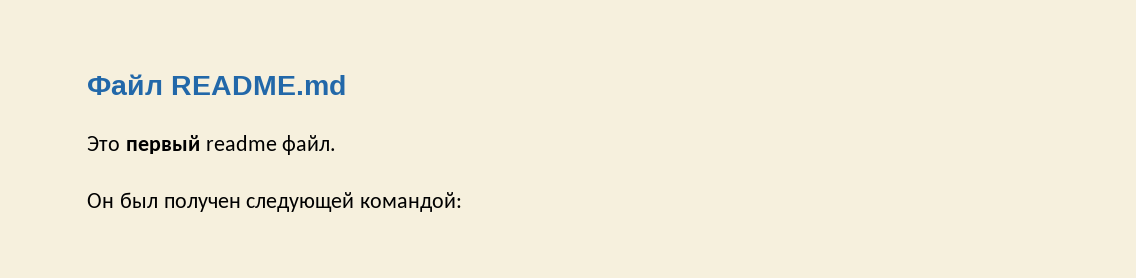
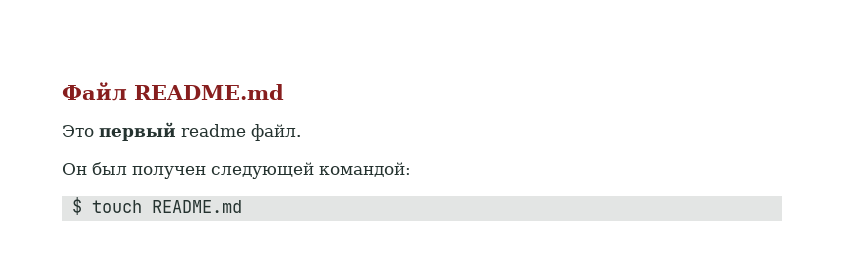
(463, 202) none -> [71,197,242,215] // $ touch README.md

